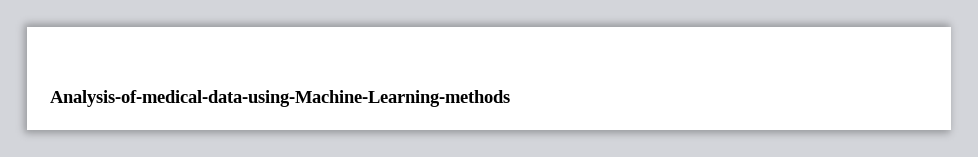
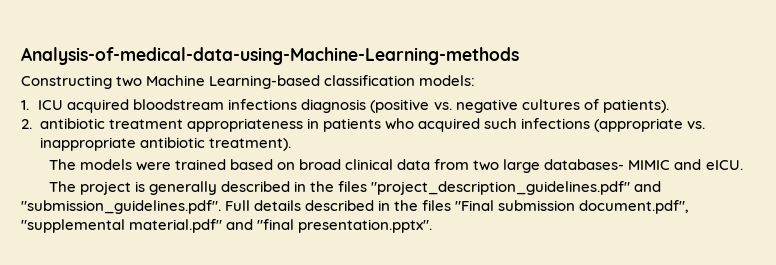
(510, 98) none -> [21,75,476,89] [21,99,669,113] [21,118,705,132] [39,137,291,151] [48,159,743,173] [48,181,662,195] [21,200,690,214] [21,219,433,233] // Constructing two Machine Learning-based classification models: // 1. ICU acquired bloodstream infections diagnosis (positive vs. negative cultures of patients). // 2. antibiotic treatment appropriateness in patients who acquired such infections (appropriate vs. inappropriate antibiotic treatment). // The models were trained based on broad clinical data from two large databases- MIMIC and eICU. // The project is generally described in the files "project_description_guidelines.pdf" and "submission_guidelines.pdf". Full details described in the files "Final submission document.pdf", "supplemental material.pdf" and "final presentation.pptx".

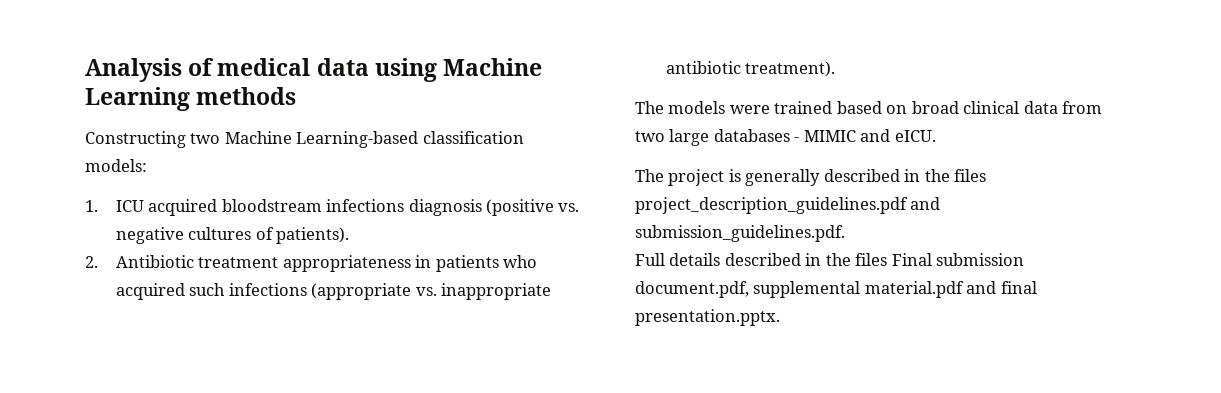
[21,47,519,65] Analysis-of-medical-data-using-Machine-Learning-methods -> [85,58,543,82] [85,87,297,111] Analysis of medical data using Machine Learning methods
[39,118,105,129] antibiotic -> [115,255,194,268] Antibiotic
[544,159,625,170] databases- -> [713,129,800,142] databases -
[371,181,662,195] [21,200,221,214] "project_description_guidelines.pdf" and "submission_guidelines.pdf". -> [635,197,941,214] [635,225,845,242] project_description_guidelines.pdf and submission_guidelines.pdf. //
[455,200,690,214] [21,219,433,233] "Final submission document.pdf", "supplemental material.pdf" and "final presentation.pptx". -> [891,253,1025,266] [635,281,1037,298] [635,309,780,326] Final submission document.pdf, supplemental material.pdf and final presentation.pptx.

